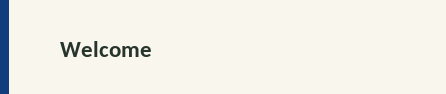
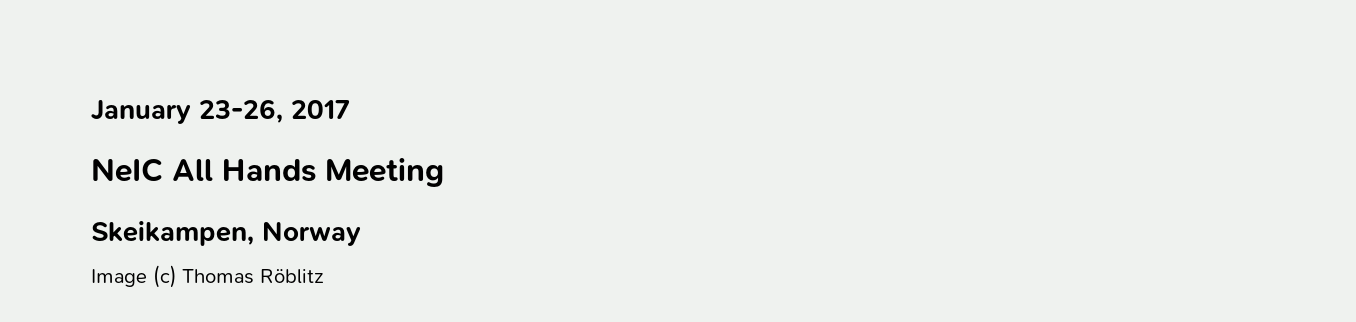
[60,41,152,57] Welcome -> [91,99,350,124] [91,158,444,187] [91,221,361,246] [91,265,324,288] January 23-26, 2017 // NeIC All Hands Meeting // Skeikampen, Norway // Image (c) Thomas Röblitz

